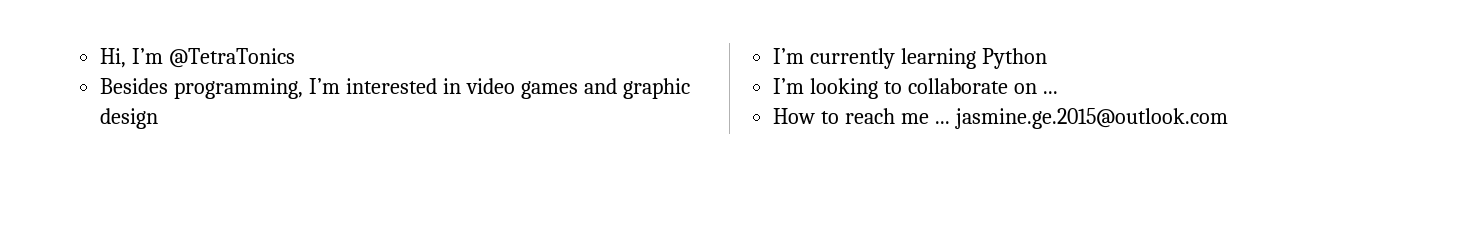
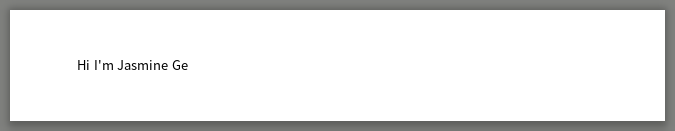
[100,48,296,68] [100,78,690,99] [100,108,159,129] [773,48,1048,69] [773,78,1058,99] [773,108,1228,129] Hi, I’m @TetraTonics // Besides programming, I’m interested in video games and graphic design // I’m currently learning Python // I’m looking to collaborate on ... // How to reach me ... jasmine.ge.2015@outlook.com -> [77,60,188,70] Hi I'm Jasmine Ge

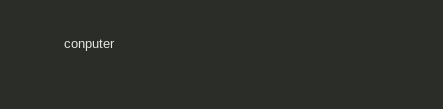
[77,60,188,70] Hi I'm Jasmine Ge -> [64,39,115,51] conputer

